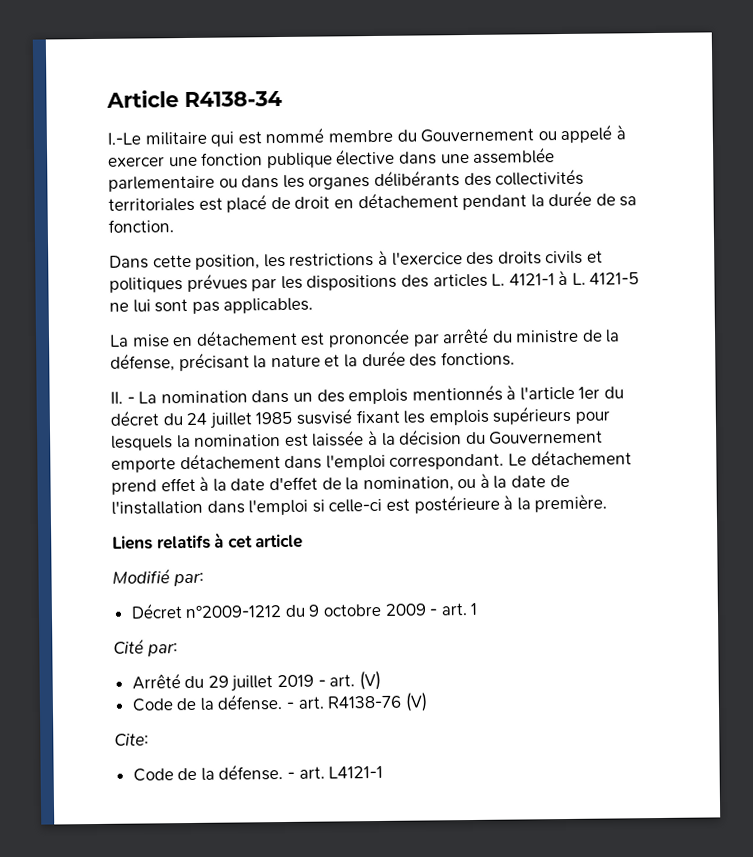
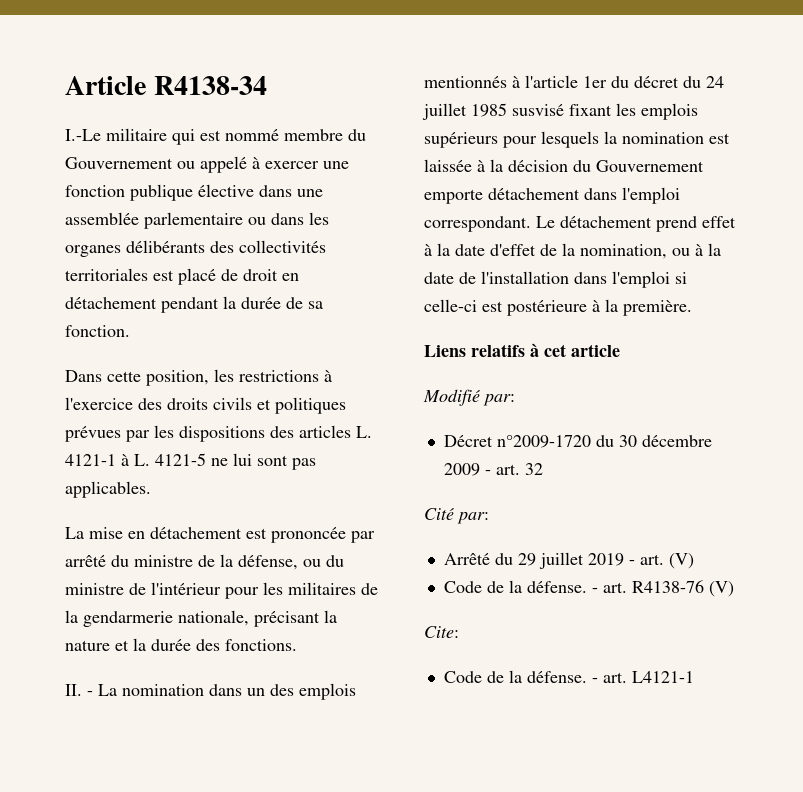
(175, 362) none -> [303,555,344,567] [65,582,378,599] [65,610,249,627] ou du ministre de l'intérieur pour les militaires de la gendarmerie nationale,
[185,603,382,619] n°2009-1212 du 9 octobre -> [496,435,712,448] n°2009-1720 du 30 décembre
[470,602,478,616] 1 -> [524,463,543,475] 32

